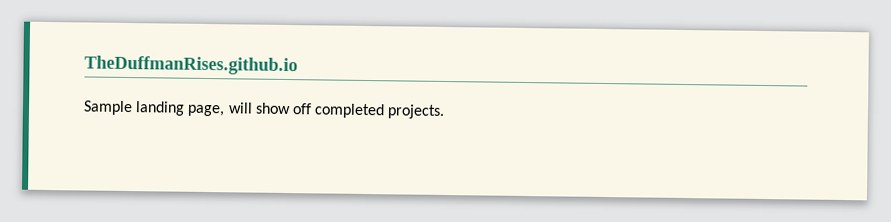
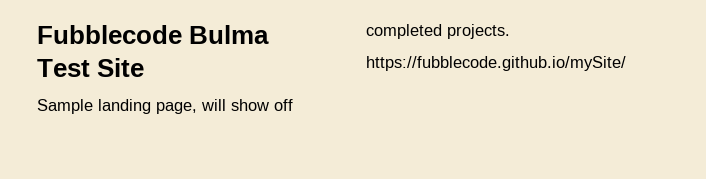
[84,55,298,76] TheDuffmanRises.github.io -> [37,25,270,44] [37,58,145,77] Fubblecode Bulma Test Site
(446, 111) none -> [366,56,626,71] // https://fubblecode.github.io/mySite/

